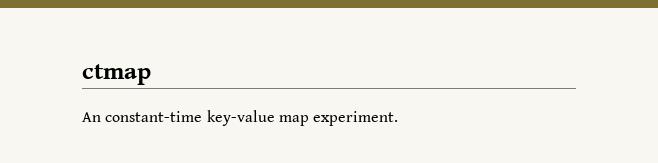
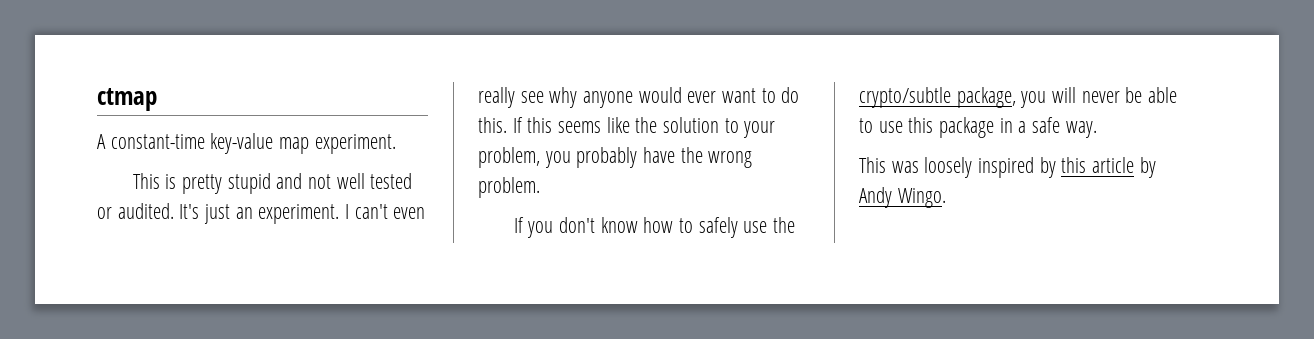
[82,112,101,122] An -> [97,134,106,149] A
(399, 118) none -> [132,173,413,194] [97,203,426,224] [478,87,800,108] [478,117,776,138] [478,147,753,168] [478,177,540,198] [513,217,795,238] [859,87,1178,108] [859,117,1097,138] [859,157,1156,178] [859,187,946,208] // This is pretty stupid and not well tested or audited. It's just an experiment. I can't even really see why anyone would ever want to do this. If this seems like the solution to your problem, you probably have the wrong problem. // If you don't know how to safely use the crypto/subtle package, you will never be able to use this package in a safe way. // This was loosely inspired by this article by Andy Wingo.

